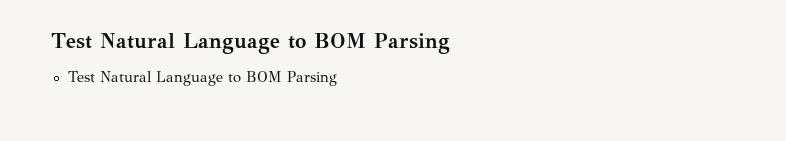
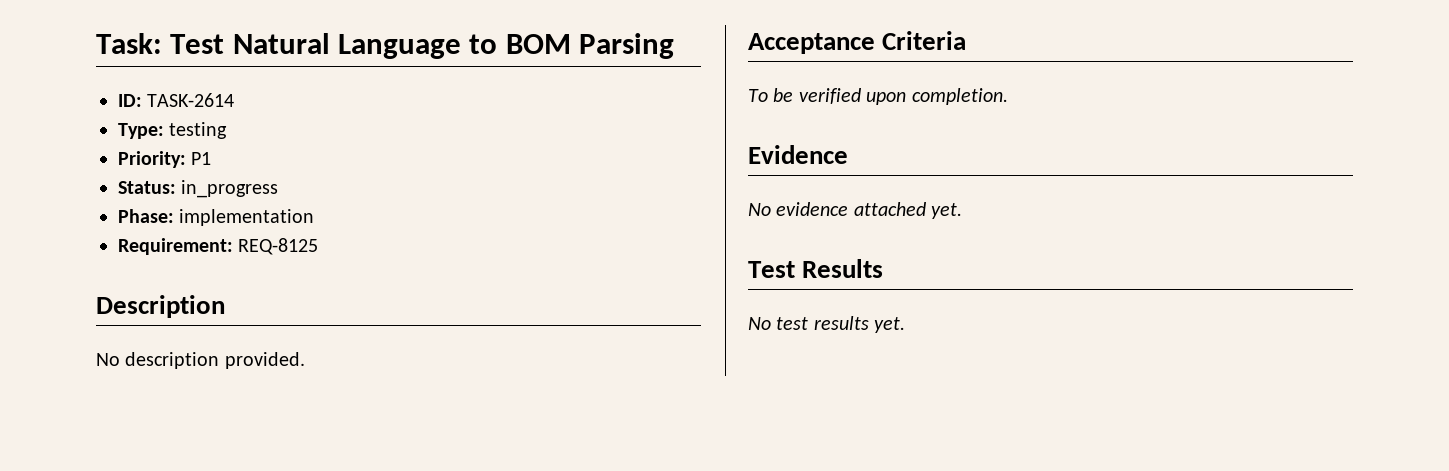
(51, 41) none -> [96,33,162,54] Task:
[67,71,338,86] Test Natural Language to BOM Parsing -> [118,93,235,107] [118,122,228,139] [118,151,212,168] [118,180,279,198] [118,209,315,226] [118,238,319,255] [96,295,225,318] [96,352,305,369] [748,31,967,54] [748,88,1008,105] [748,145,848,164] [748,202,963,219] [748,259,884,278] [748,316,906,333] ID: TASK-2614 // Type: testing // Priority: P1 // Status: in_progress // Phase: implementation // Requirement: REQ-8125 // Description // No description provided. // Acceptance Criteria // To be verified upon completion. // Evidence // No evidence attached yet. // Test Results // No test results yet.

